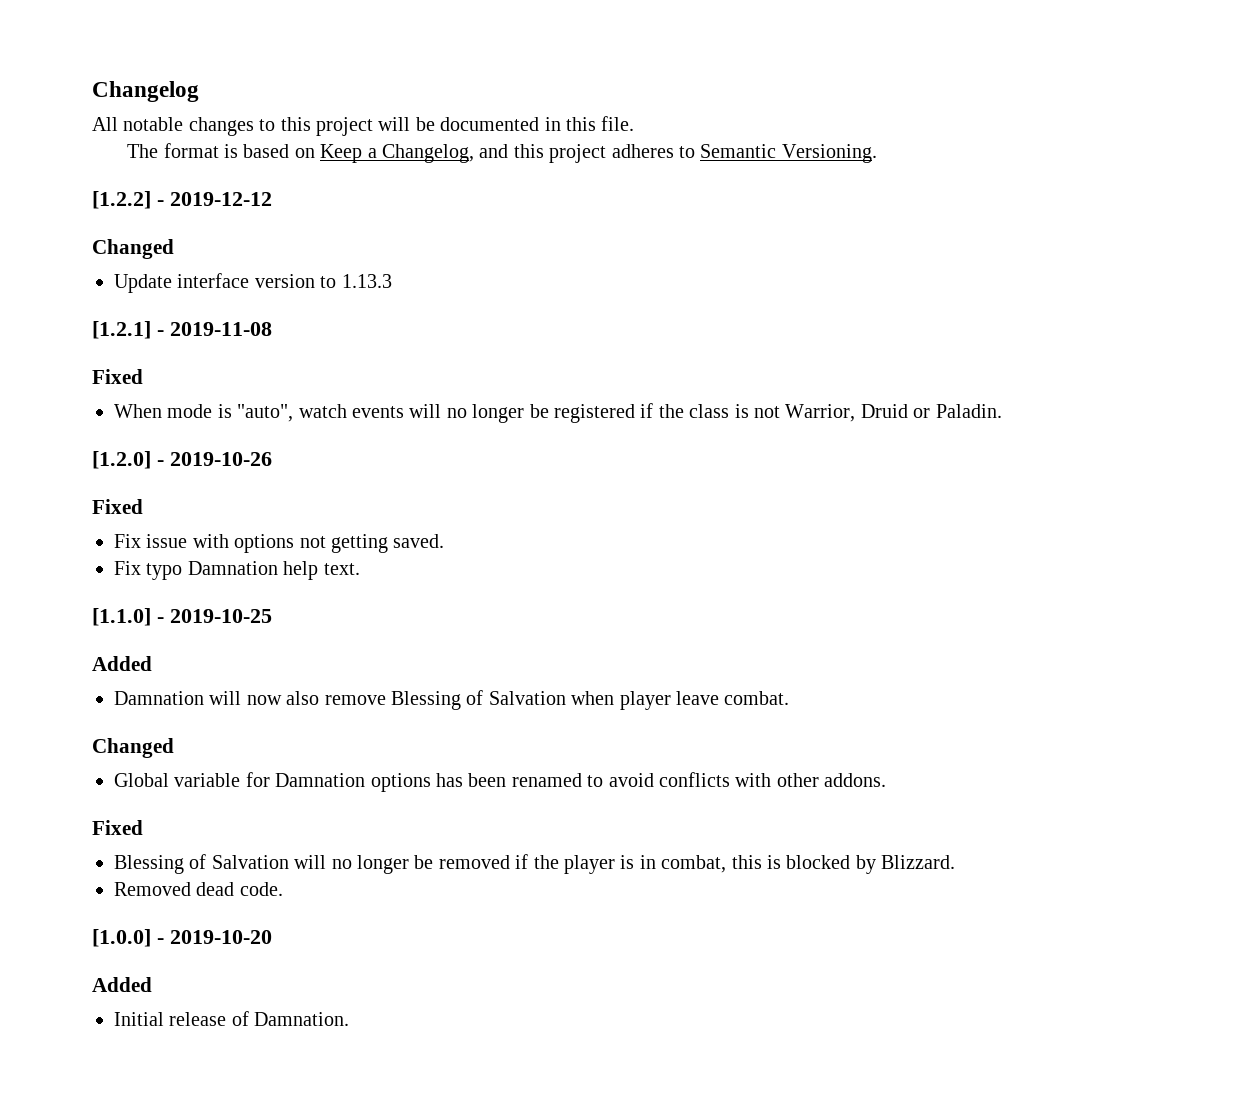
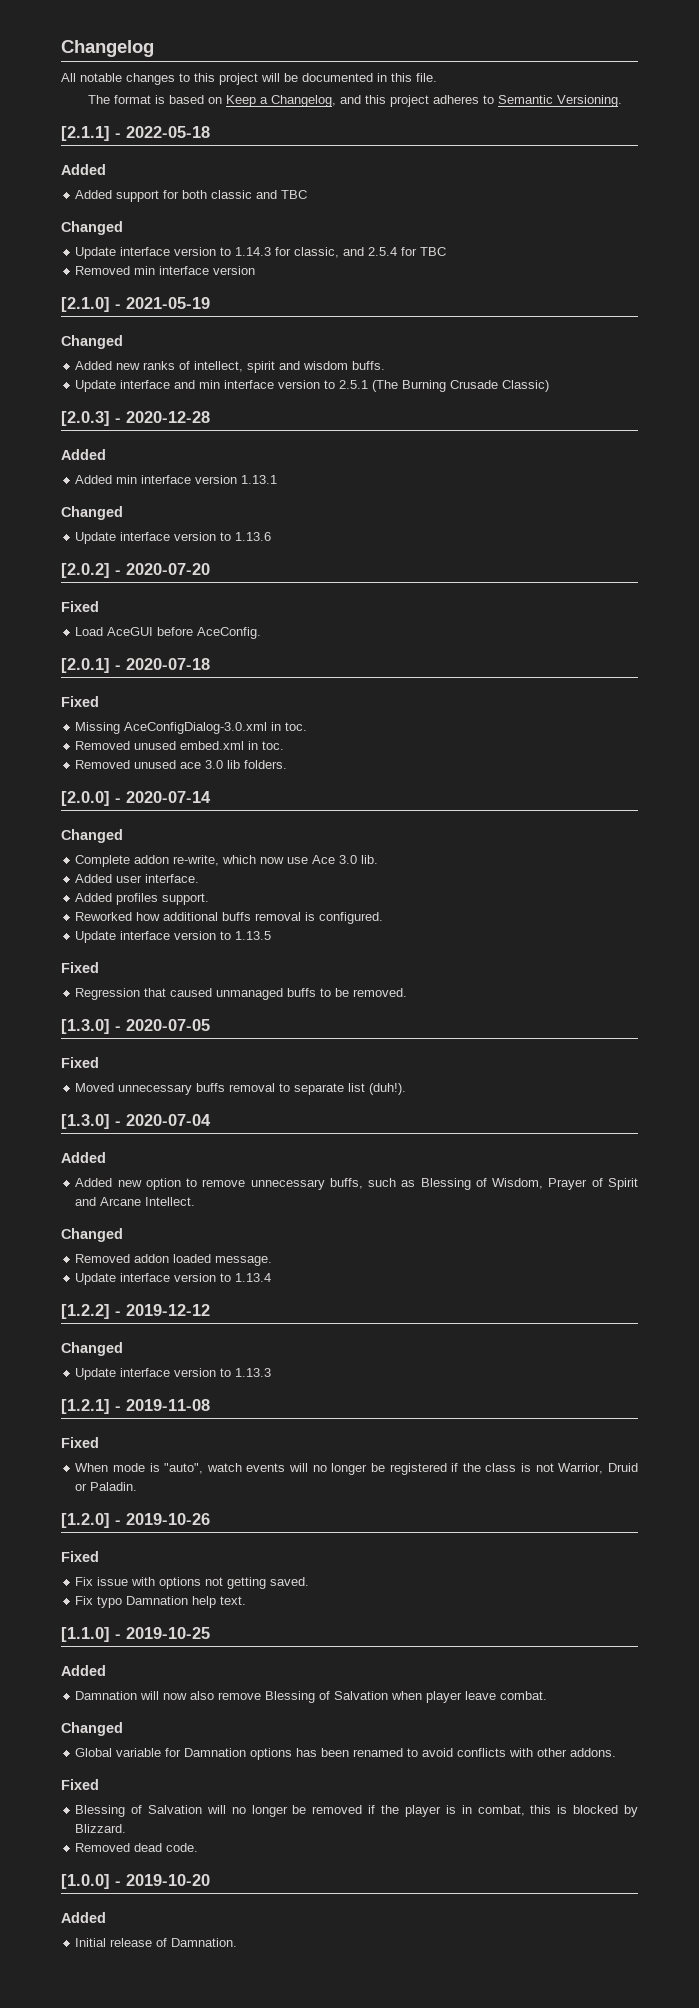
(877, 153) none -> [61,126,210,141] [61,164,106,175] [75,190,308,202] [61,221,123,235] [75,247,447,259] [75,266,256,275] [61,297,210,312] [61,335,123,349] [75,361,386,373] [75,380,550,392] [61,411,210,426] [61,449,106,460] [75,475,278,484] [61,506,123,520] [75,532,272,544] [61,563,210,578] [61,601,99,612] [75,627,262,639] [61,658,210,673] [61,696,99,707] [75,722,308,734] [75,741,285,750] [75,760,288,769] [61,791,211,806] [61,829,123,843] [75,855,379,867] [75,874,200,883] [75,893,210,905] [75,912,384,924] [75,931,272,943] [61,962,99,973] [75,988,408,1000] [61,1019,210,1034] [61,1057,99,1068] [75,1083,407,1095] [61,1114,211,1129] [61,1152,106,1163] [75,1178,639,1190] [75,1197,196,1206] [61,1228,123,1242] [75,1254,273,1266] [75,1273,272,1285] // [2.1.1] - 2022-05-18 // Added // Added support for both classic and TBC // Changed // Update interface version to 1.14.3 for classic, and 2.5.4 for TBC // Removed min interface version // [2.1.0] - 2021-05-19 // Changed // Added new ranks of intellect, spirit and wisdom buffs. // Update interface and min interface version to 2.5.1 (The Burning Crusade Classic) // [2.0.3] - 2020-12-28 // Added // Added min interface version 1.13.1 // Changed // Update interface version to 1.13.6 // [2.0.2] - 2020-07-20 // Fixed // Load AceGUI before AceConfig. // [2.0.1] - 2020-07-18 // Fixed // Missing AceConfigDialog-3.0.xml in toc. // Removed unused embed.xml in toc. // Removed unused ace 3.0 lib folders. // [2.0.0] - 2020-07-14 // Changed // Complete addon re-write, which now use Ace 3.0 lib. // Added user interface. // Added profiles support. // Reworked how additional buffs removal is configured. // Update interface version to 1.13.5 // Fixed // Regression that caused unmanaged buffs to be removed. // [1.3.0] - 2020-07-05 // Fixed // Moved unnecessary buffs removal to separate list (duh!). // [1.3.0] - 2020-07-04 // Added // Added new option to remove unnecessary buffs, such as Blessing of Wisdom, Prayer of Spirit and Arcane Intellect. // Changed // Removed addon loaded message. // Update interface version to 1.13.4

